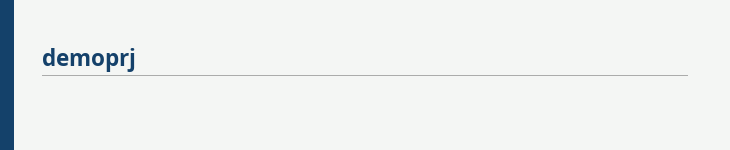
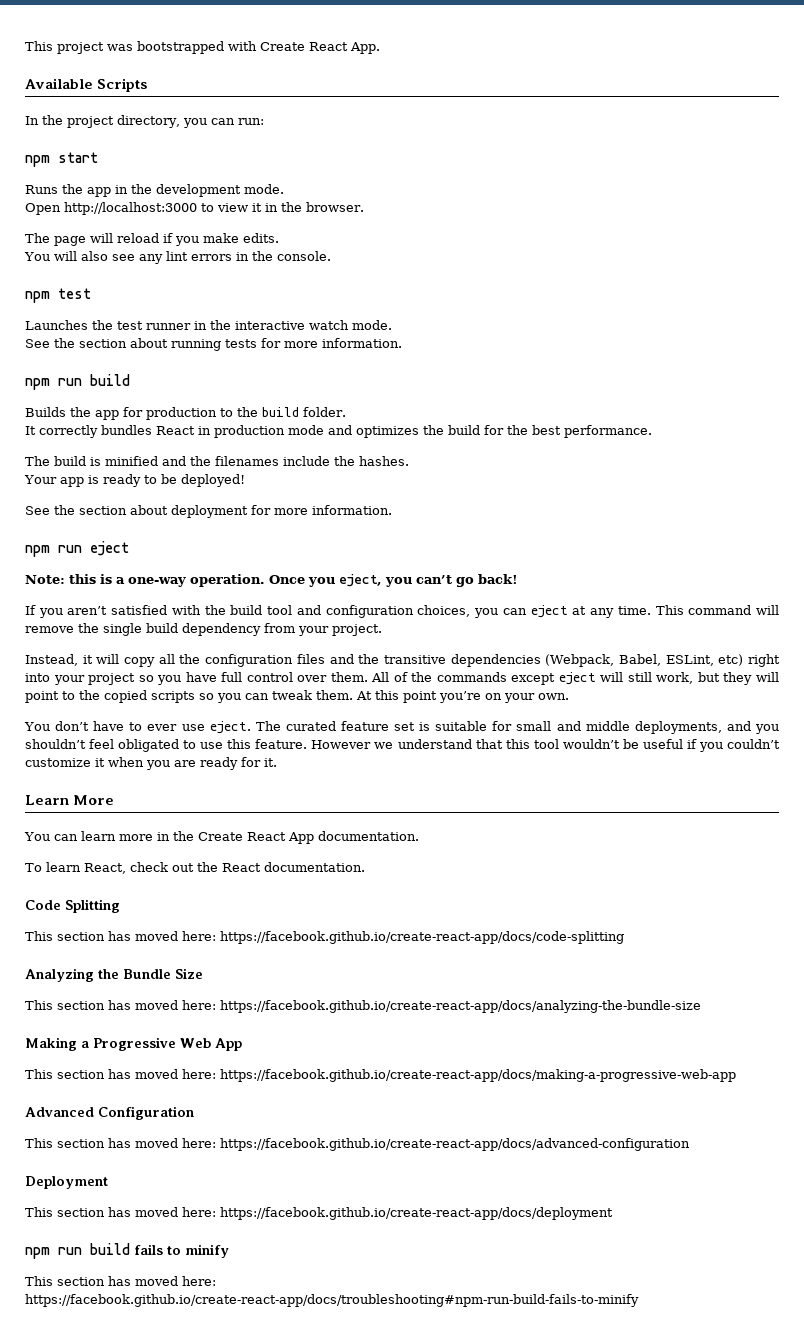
[42,48,136,72] demoprj -> [25,41,380,54] [25,78,148,92] [25,115,264,128] [25,152,98,167] [25,184,284,197] [25,202,364,215] [25,233,279,246] [24,251,331,264] [25,288,91,303] [25,320,392,330] [25,338,402,351] [25,374,130,390] [25,407,346,420] [25,425,652,438] [25,456,409,466] [24,474,245,487] [25,505,392,518] [25,541,129,557] [25,574,518,587] [25,605,779,618] [25,623,382,636] [25,654,780,667] [25,672,779,685] [25,690,569,703] [24,721,780,734] [25,739,780,752] [25,757,277,770] [25,795,115,805] [24,831,419,844] [25,862,365,874] [25,899,120,913] [25,931,624,944] [25,968,203,982] [25,1000,701,1013] [25,1037,242,1051] [25,1069,736,1082] [25,1106,194,1120] [25,1138,690,1151] [25,1176,108,1189] [25,1207,613,1220] [25,1243,229,1259] [25,1276,216,1286] [25,1294,639,1307] This project was bootstrapped with Create React App. // Available Scripts // In the project directory, you can run: // npm start // Runs the app in the development mode. // Open http://localhost:3000 to view it in the browser. // The page will reload if you make edits. // You will also see any lint errors in the console. // npm test // Launches the test runner in the interactive watch mode. // See the section about running tests for more information. // npm run build // Builds the app for production to the build folder. // It correctly bundles React in production mode and optimizes the build for the best performance. // The build is minified and the filenames include the hashes. // Your app is ready to be deployed! // See the section about deployment for more information. // npm run eject // Note: this is a one-way operation. Once you eject, you can’t go back! // If you aren’t satisfied with the build tool and configuration choices, you can eject at any time. This command will remove the single build dependency from your project. // Instead, it will copy all the configuration files and the transitive dependencies (Webpack, Babel, ESLint, etc) right into your project so you have full control over them. All of the commands except eject will still work, but they will point to the copied scripts so you can tweak them. At this point you’re on your own. // You don’t have to ever use eject. The curated feature set is suitable for small and middle deployments, and you shouldn’t feel obligated to use this feature. However we understand that this tool wouldn’t be useful if you couldn’t customize it when you are ready for it. // Learn More // You can learn more in the Create React App documentation. // To learn React, check out the React documentation. // Code Splitting // This section has moved here: https://facebook.github.io/create-react-app/docs/code-splitting // Analyzing the Bundle Size // This section has moved here: https://facebook.github.io/create-react-app/docs/analyzing-the-bundle-size // Making a Progressive Web App // This section has moved here: https://facebook.github.io/create-react-app/docs/making-a-progressive-web-app // Advanced Configuration // This section has moved here: https://facebook.github.io/create-react-app/docs/advanced-configuration // Deployment // This section has moved here: https://facebook.github.io/create-react-app/docs/deployment // npm run build fails to minify // This section has moved here: https://facebook.github.io/create-react-app/docs/troubleshooting#npm-run-build-fails-to-minify

